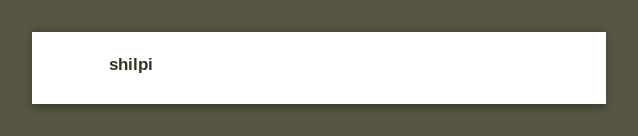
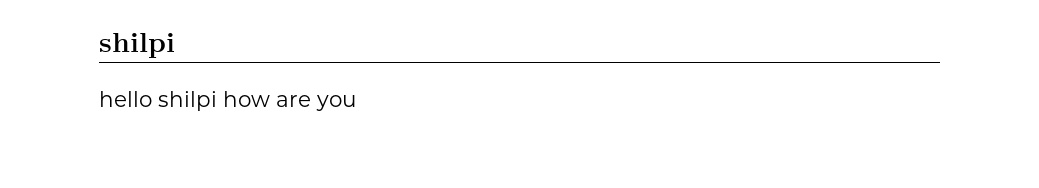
[109,58,153,73] shilpi -> [99,33,175,58] [99,91,356,111] shilpi // hello shilpi how are you

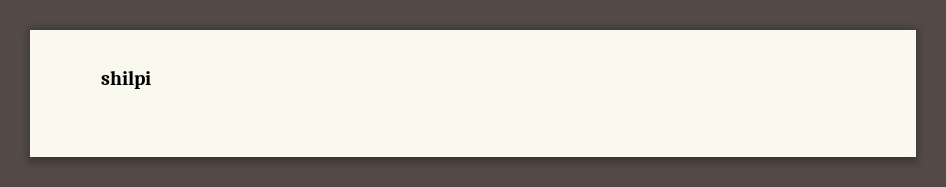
[99,33,175,58] [99,91,356,111] shilpi // hello shilpi how are you -> [101,70,151,89] shilpi

